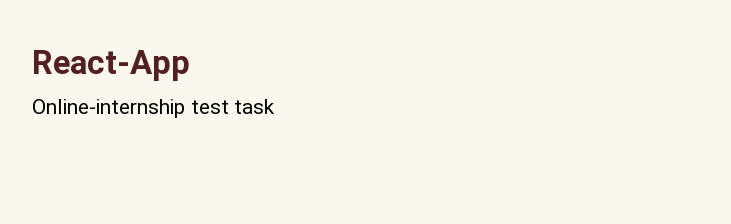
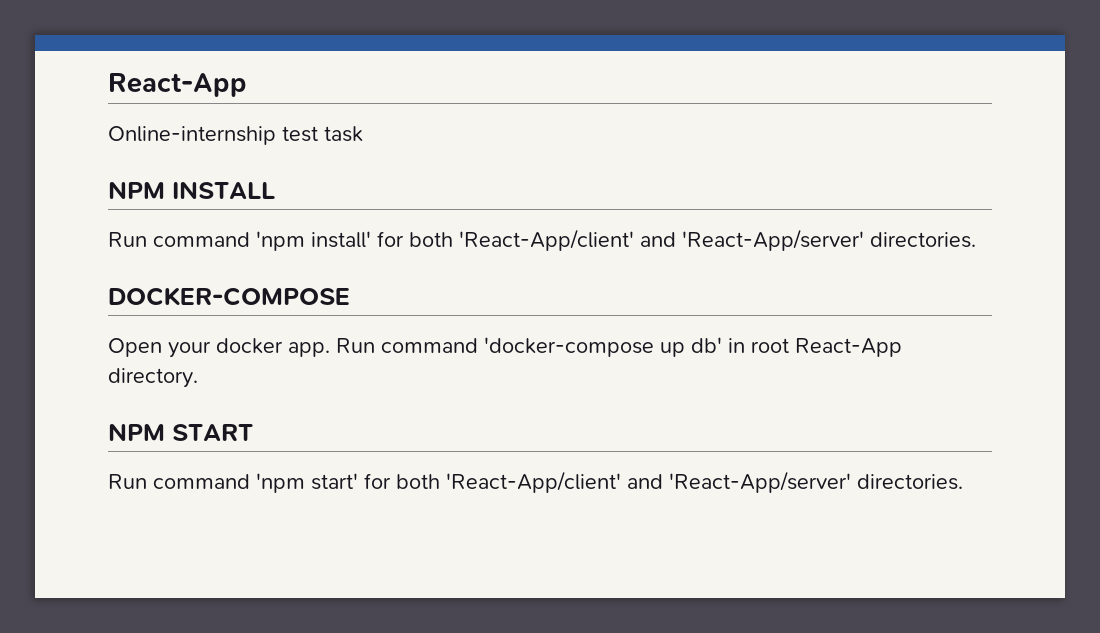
(276, 106) none -> [108,181,275,199] [108,229,976,251] [108,287,350,306] [108,337,902,358] [108,368,198,388] [108,423,253,441] [108,471,963,493] // NPM INSTALL // Run command 'npm install' for both 'React-App/client' and 'React-App/server' directories. // DOCKER-COMPOSE // Open your docker app. Run command 'docker-compose up db' in root React-App directory. // NPM START // Run command 'npm start' for both 'React-App/client' and 'React-App/server' directories.

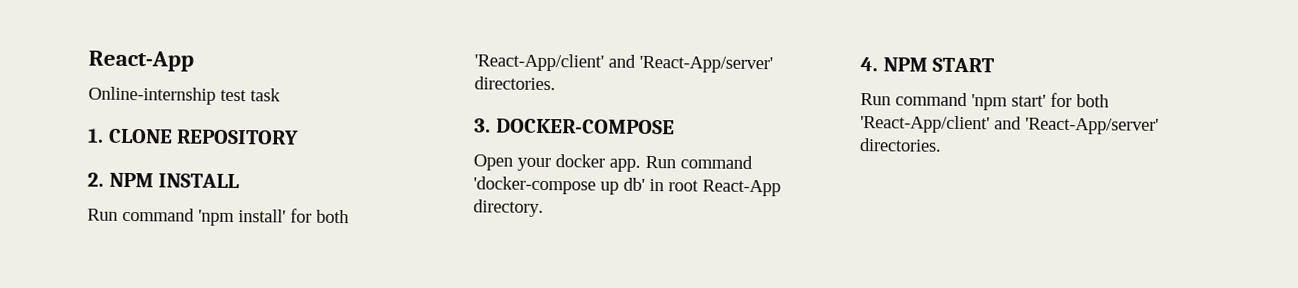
(363, 134) none -> [87,128,300,145] [87,172,104,187] 1. CLONE REPOSITORY // 2.
(976, 240) none -> [474,118,491,133] 3.
(198, 378) none -> [860,57,878,72] 4.

